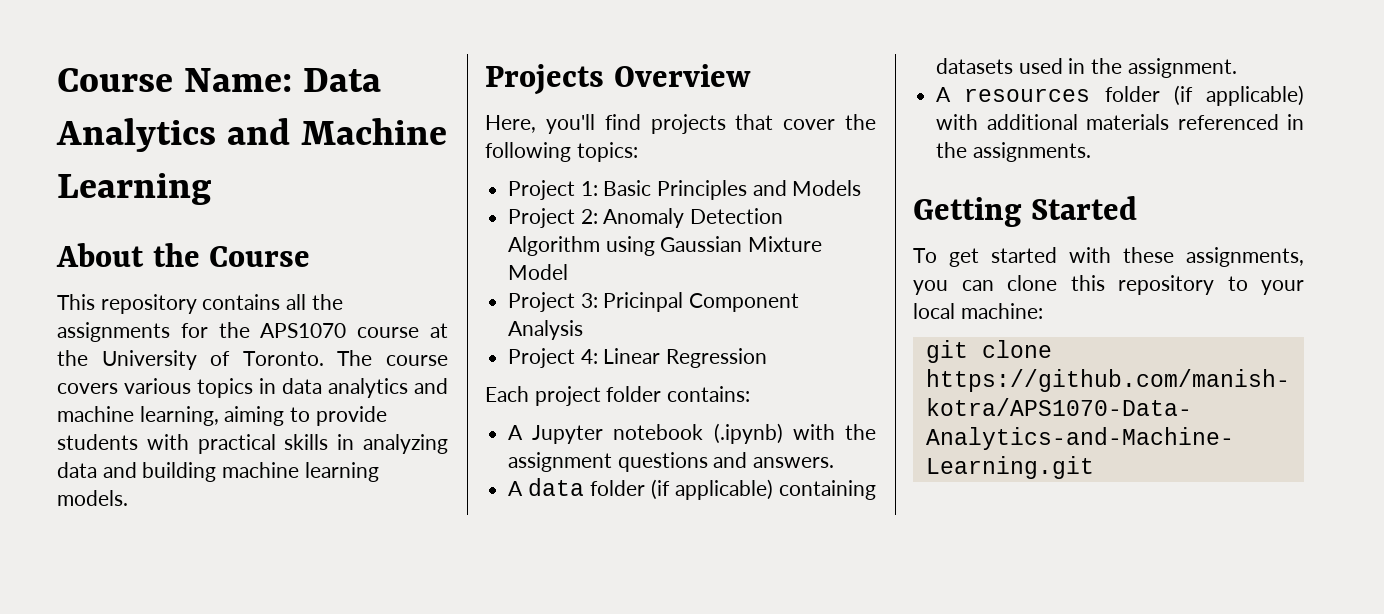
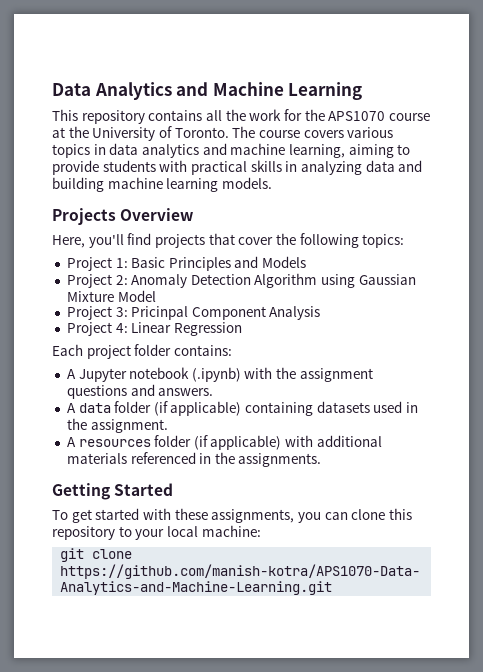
[57,68,293,92] Course Name: -> (52, 89) none
[56,243,311,267] // About the Course -> (363, 91) none
[57,322,170,342] assignments -> [249,109,282,121] work

